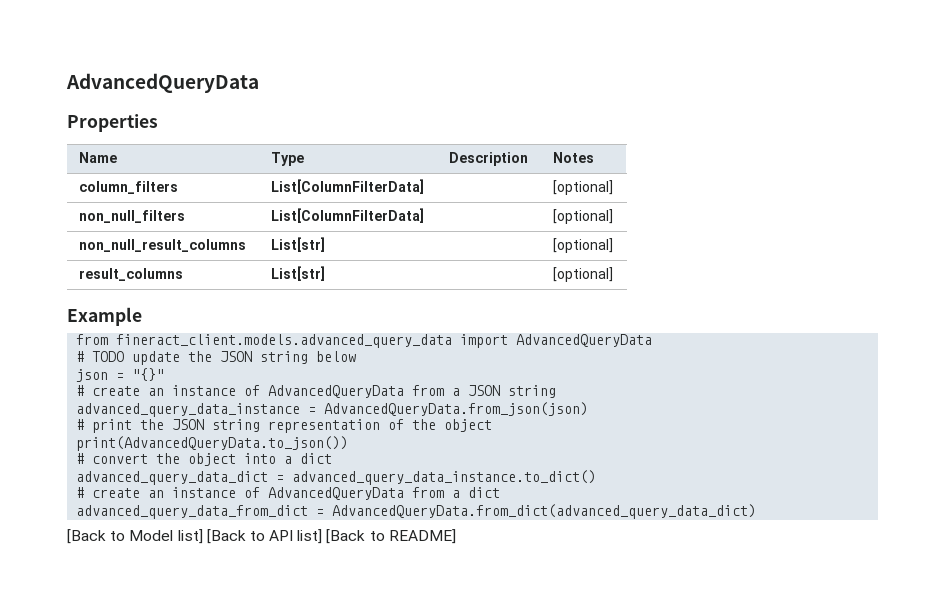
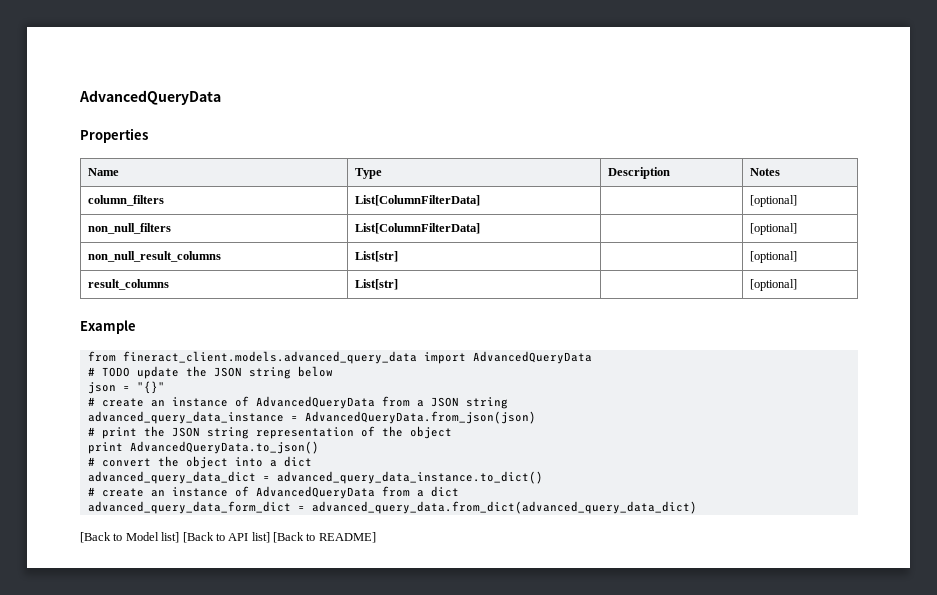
[76,436,349,451] print(AdvancedQueryData.to_json()) -> [87,441,319,454] print AdvancedQueryData.to_json()
[76,504,757,519] advanced_query_data_from_dict = AdvancedQueryData.from_dict(advanced_query_data_dict) -> [87,501,697,514] advanced_query_data_form_dict = advanced_query_data.from_dict(advanced_query_data_dict)

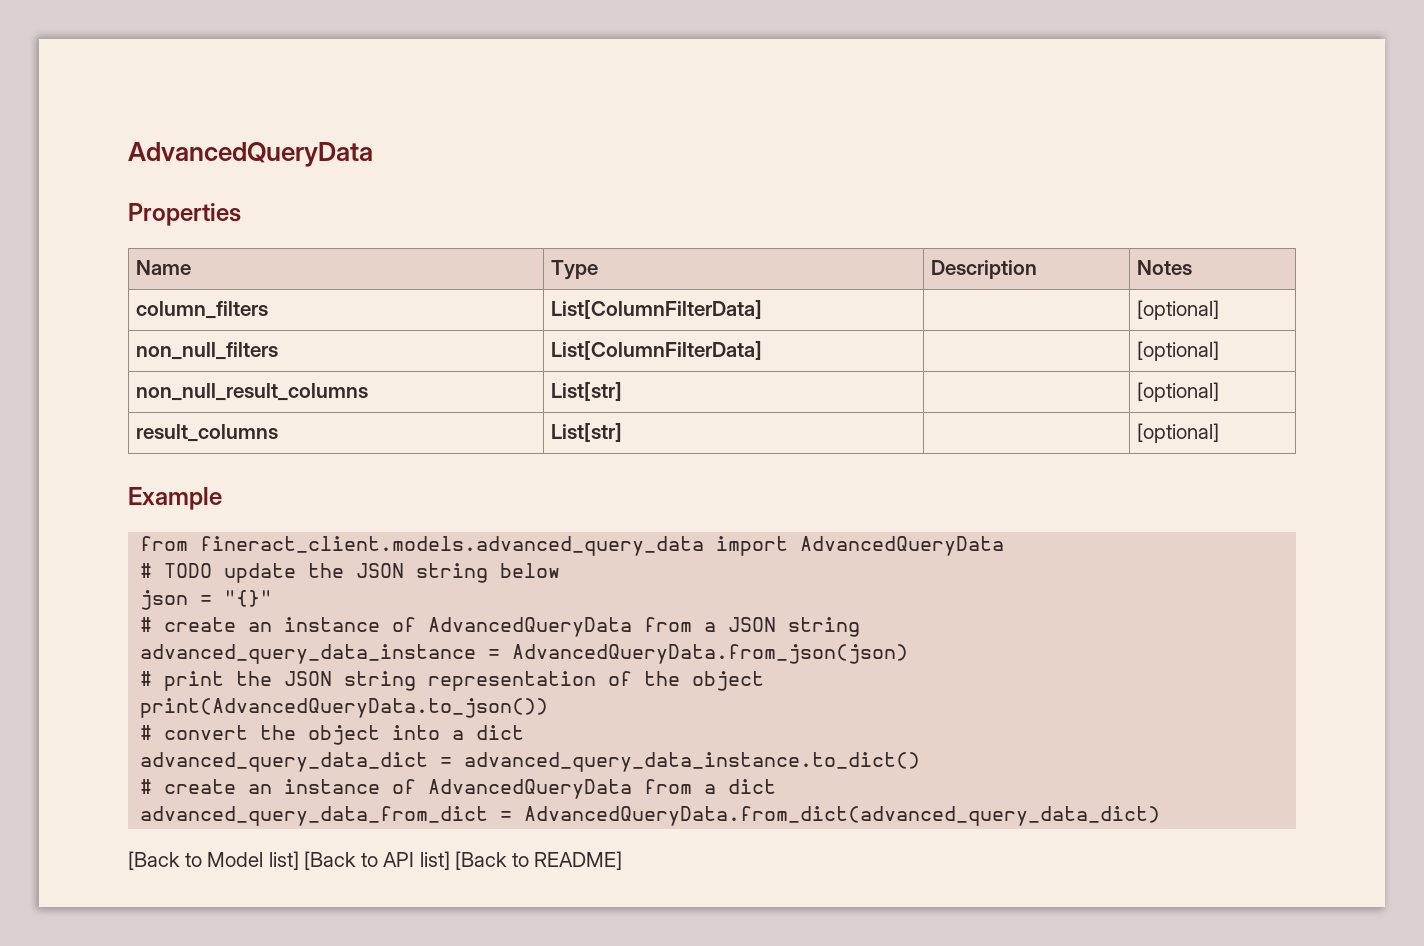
[87,441,319,454] print AdvancedQueryData.to_json() -> [140,698,549,718] print(AdvancedQueryData.to_json())
[87,501,697,514] advanced_query_data_form_dict = advanced_query_data.from_dict(advanced_query_data_dict) -> [140,806,1161,826] advanced_query_data_from_dict = AdvancedQueryData.from_dict(advanced_query_data_dict)

